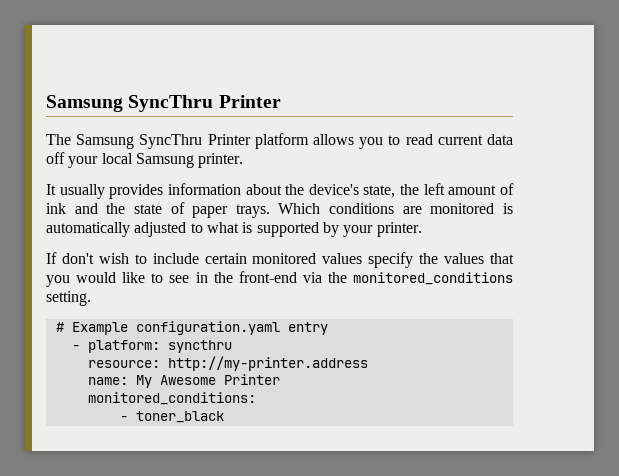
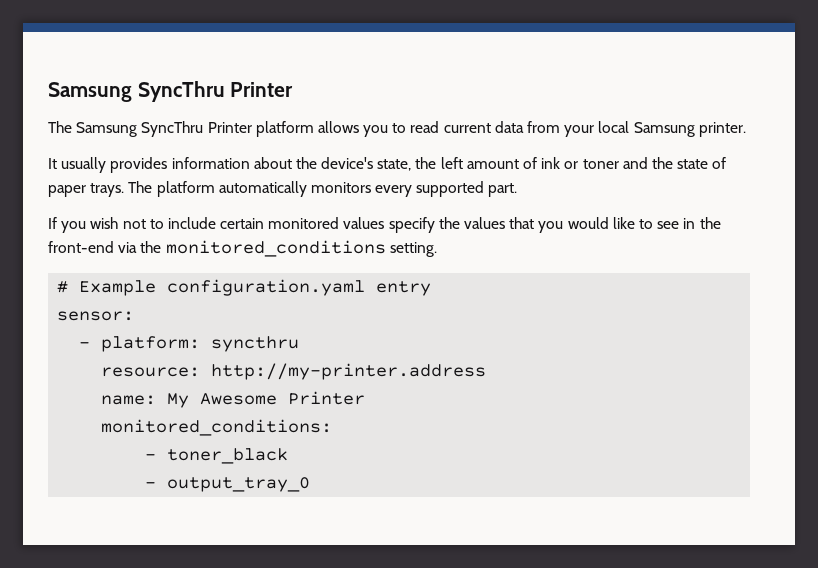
[46,152,65,164] off -> [527,121,561,133] from
(66, 208) none -> [564,159,619,169] or toner
[278,203,513,214] [46,222,422,237] [46,252,129,264] Which conditions are monitored is automatically adjusted to what is supported by your printer. // If don't wish -> [128,181,518,197] [48,217,146,233] The platform automatically monitors every supported part. // If you wish not
(328, 328) none -> [57,311,135,321] // sensor:
(224, 417) none -> [145,477,311,492] // - output_tray_0

